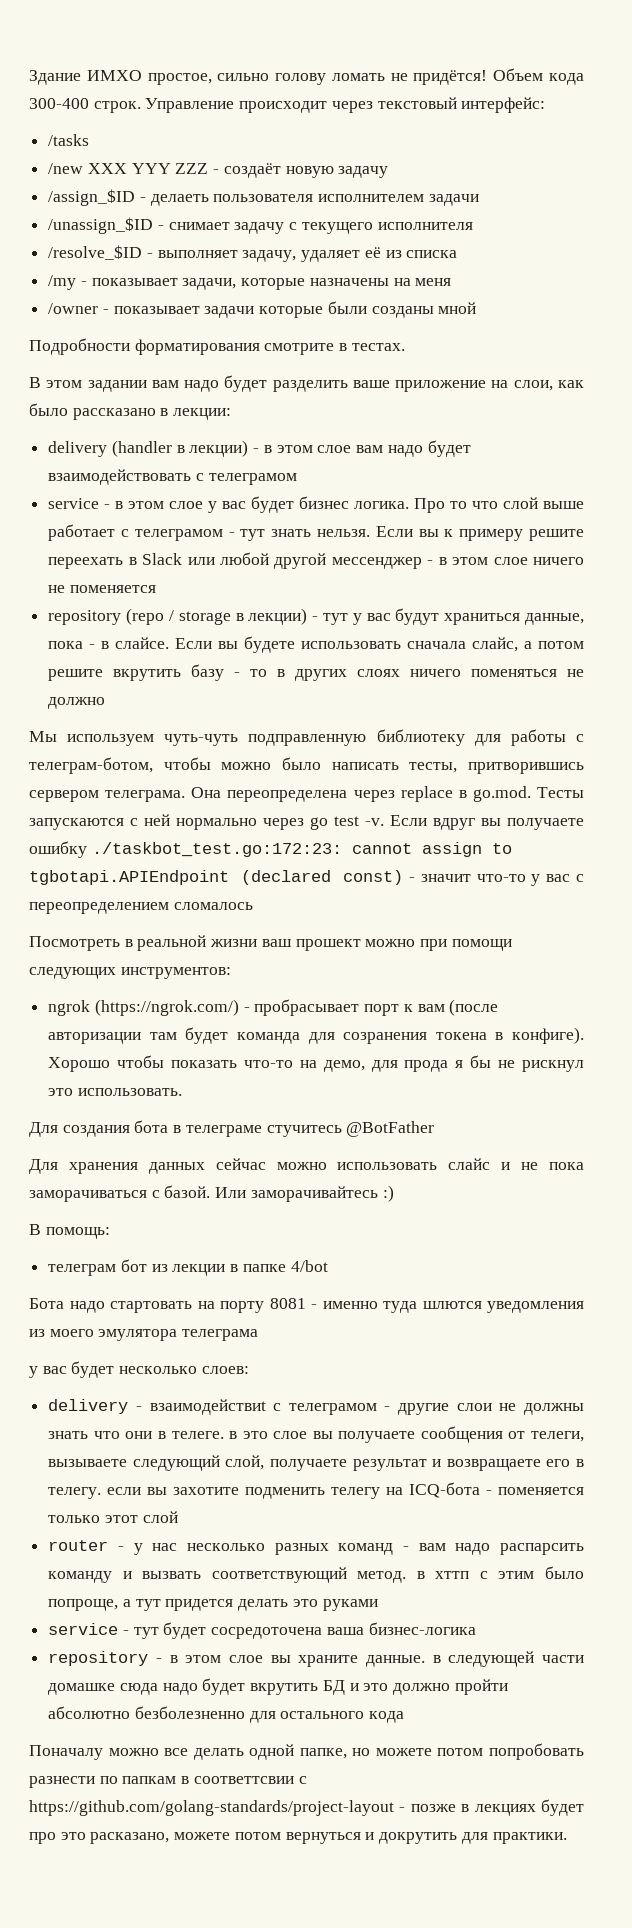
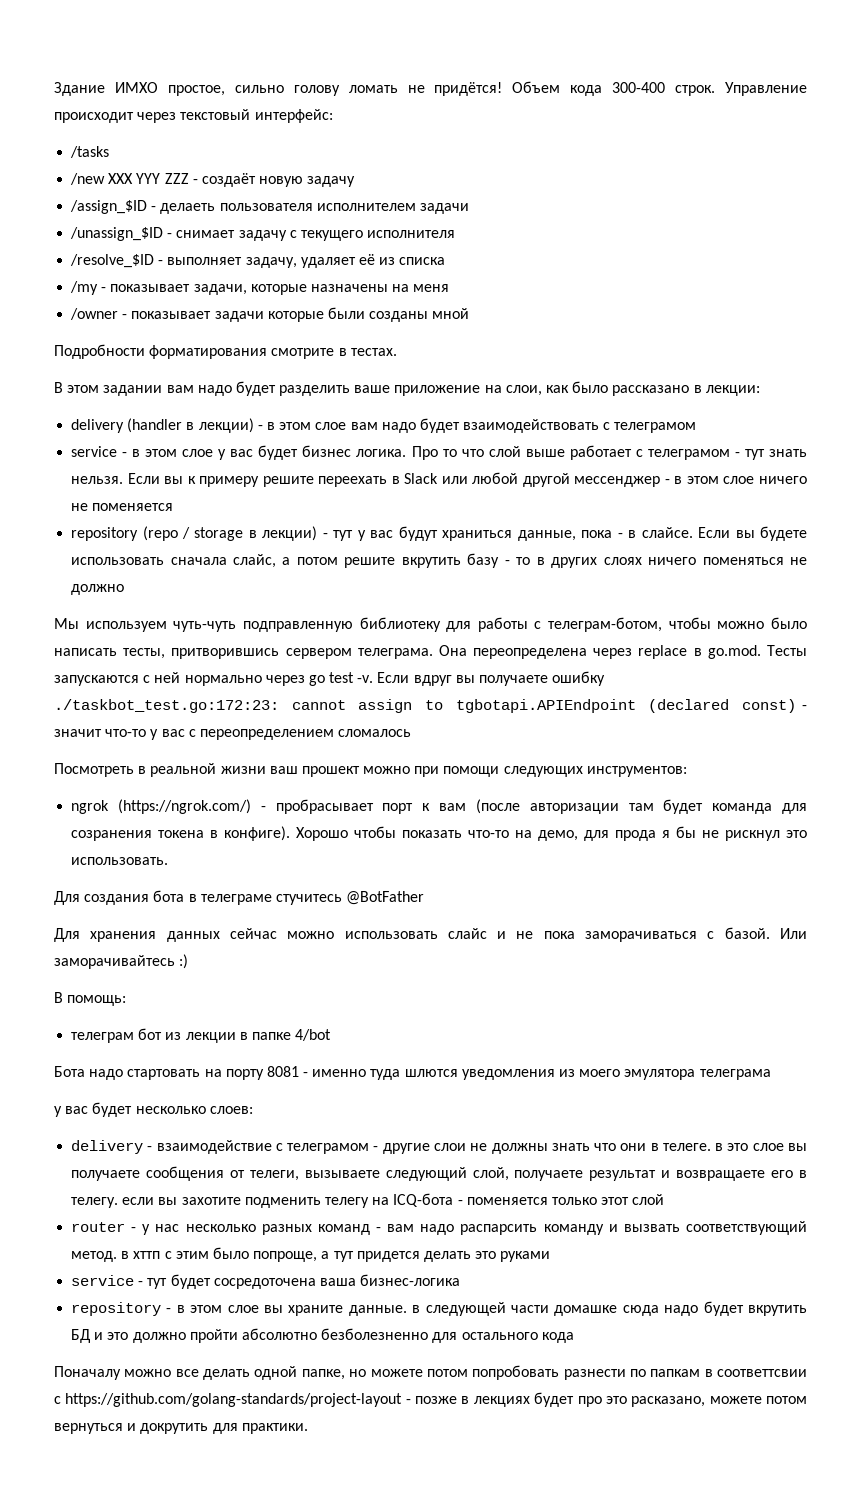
[149,1399,266,1415] взаимодействиt -> [156,1140,272,1154] взаимодействие

